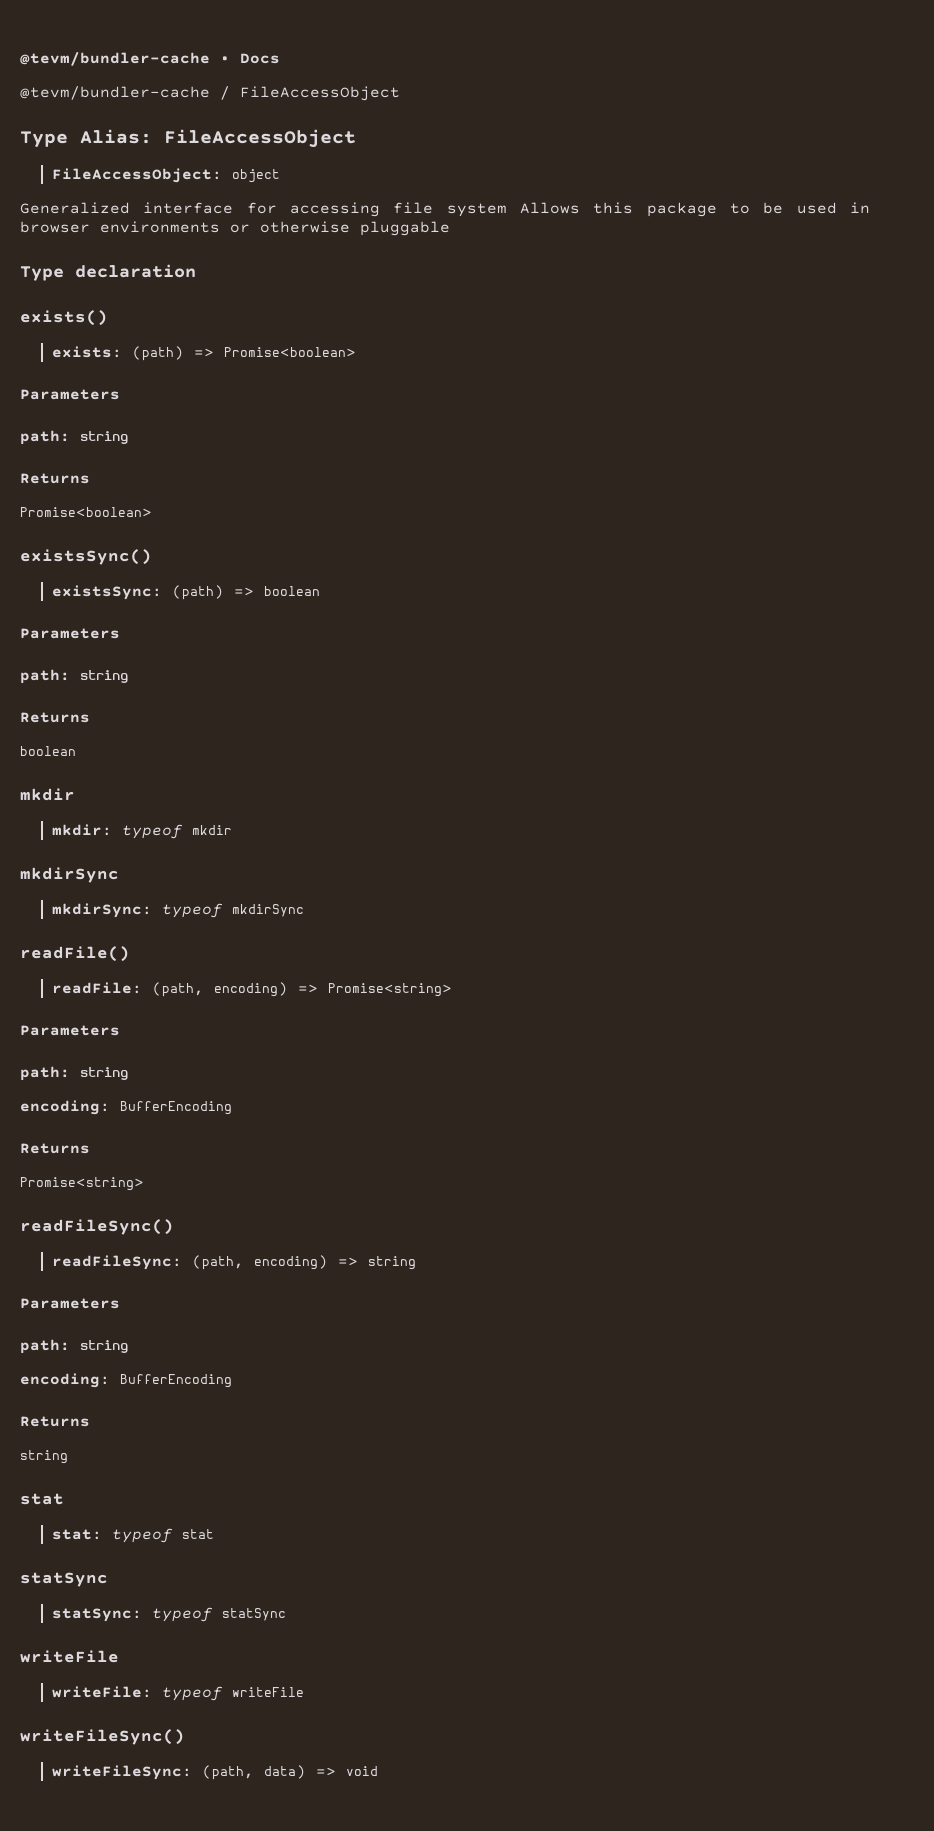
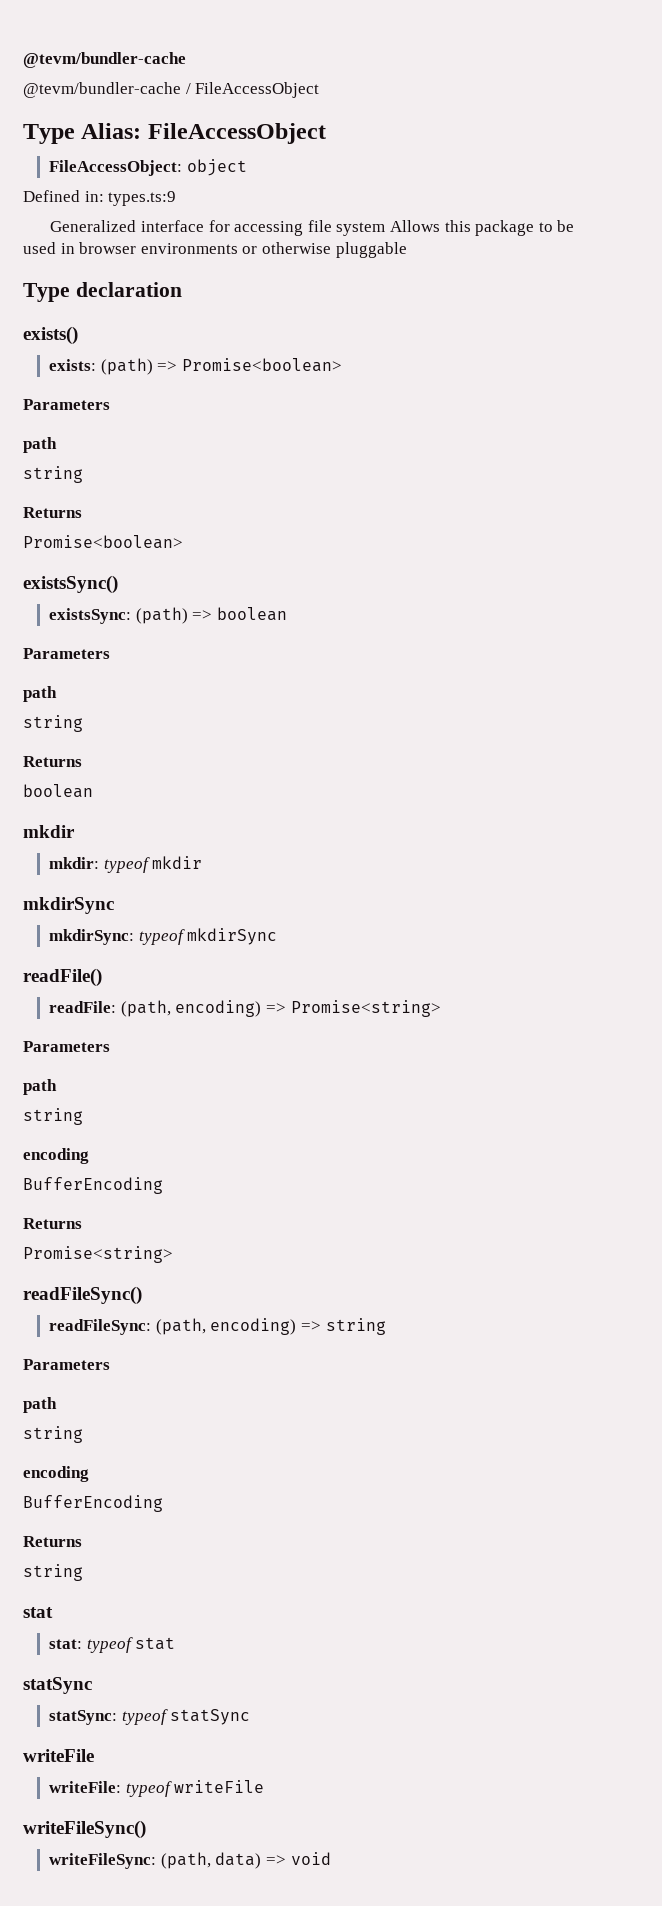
[20,52,280,66] @tevm/bundler-cache • Docs -> [23,52,186,68] @tevm/bundler-cache
(280, 176) none -> [23,190,177,206] // Defined in: types.ts:9
[20,430,70,445] path: -> [23,437,57,453] path //
[20,669,70,684] path: -> [23,686,57,702] path //
[20,1066,128,1081] [20,1100,110,1115] path: string // encoding: -> [23,1079,57,1095] [23,1108,83,1125] [23,1148,89,1164] path // string // encoding //
[20,1339,128,1354] [20,1373,110,1388] path: string // encoding: -> [23,1397,57,1413] [23,1426,83,1443] [23,1466,89,1482] path // string // encoding //

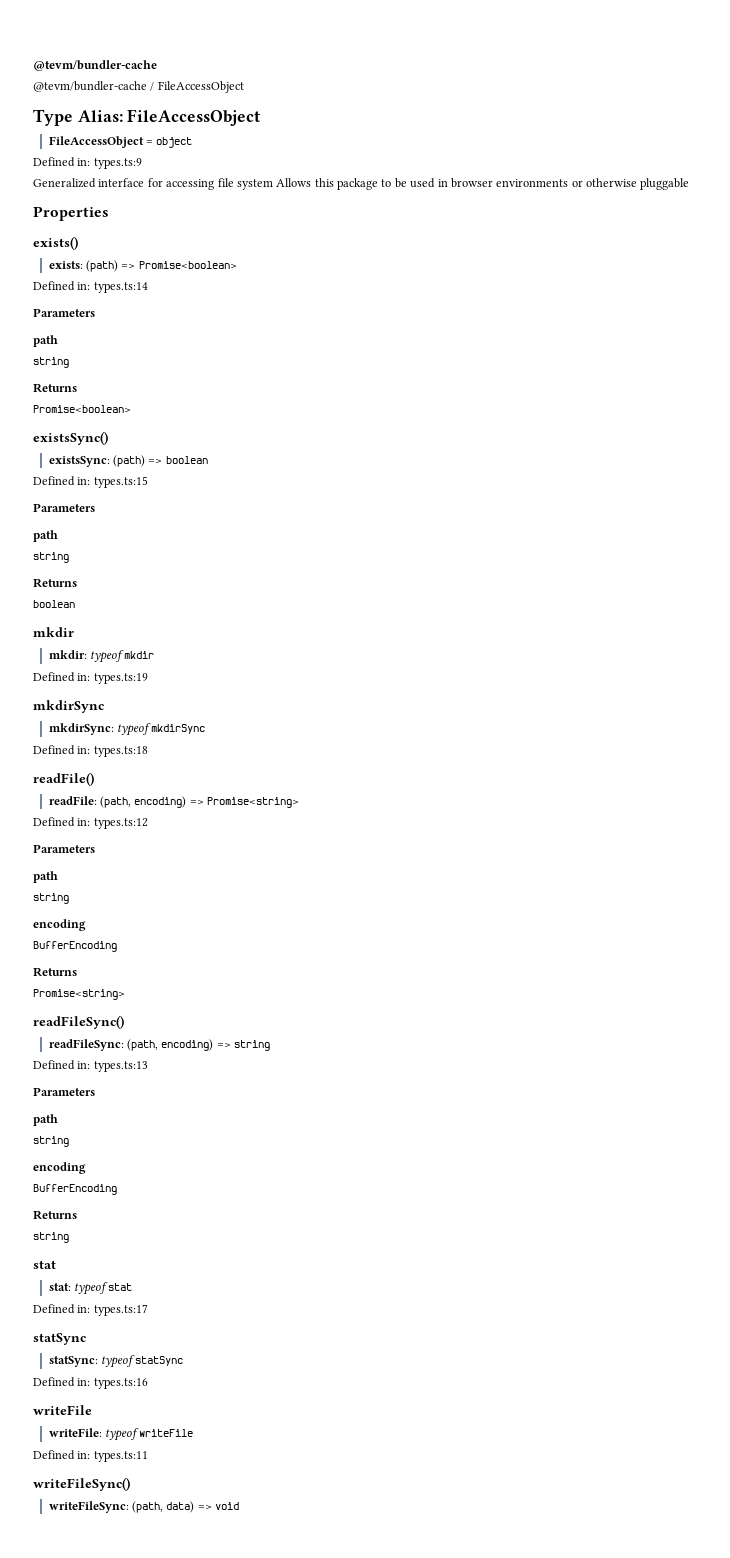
[49,160,183,176] FileAccessObject: -> [48,136,153,148] FileAccessObject =
[23,282,182,302] Type declaration -> [33,206,109,221] Properties
(343, 365) none -> [33,281,148,293] // Defined in: types.ts:14
(288, 614) none -> [33,476,148,488] // Defined in: types.ts:15
(203, 862) none -> [33,672,148,684] // Defined in: types.ts:19
(278, 936) none -> [33,745,148,757] // Defined in: types.ts:18
(441, 1008) none -> [33,817,148,829] // Defined in: types.ts:12
(386, 1326) none -> [33,1060,148,1072] // Defined in: types.ts:13
(176, 1643) none -> [33,1304,148,1316] // Defined in: types.ts:17
(251, 1717) none -> [33,1377,148,1389] // Defined in: types.ts:16
(265, 1786) none -> [33,1450,148,1462] // Defined in: types.ts:11

